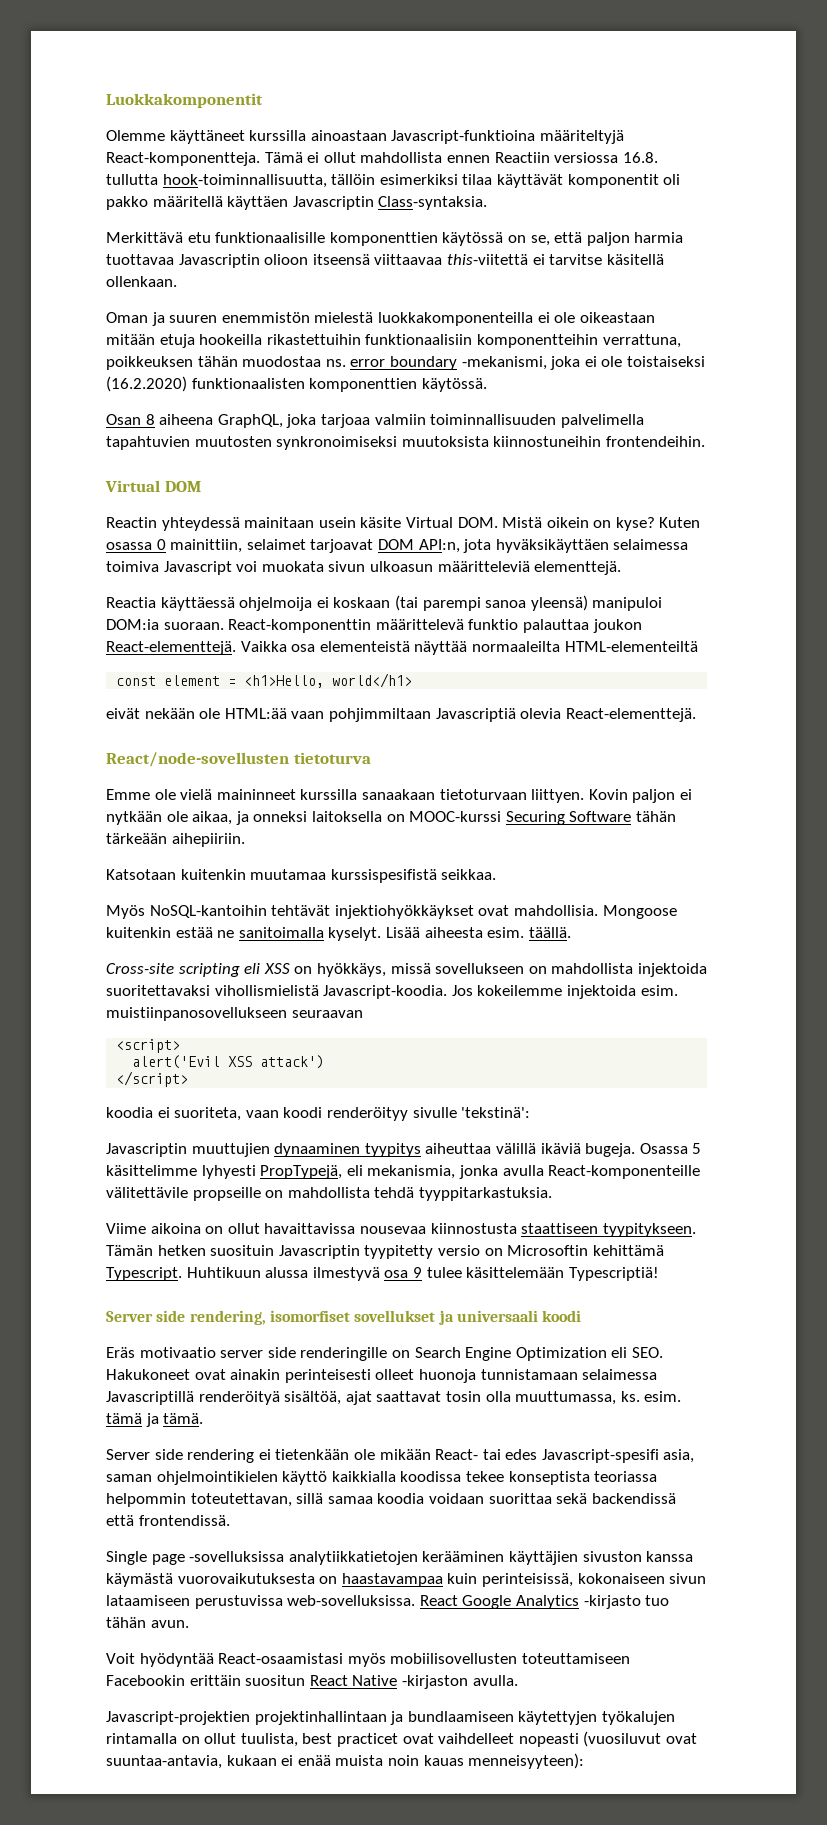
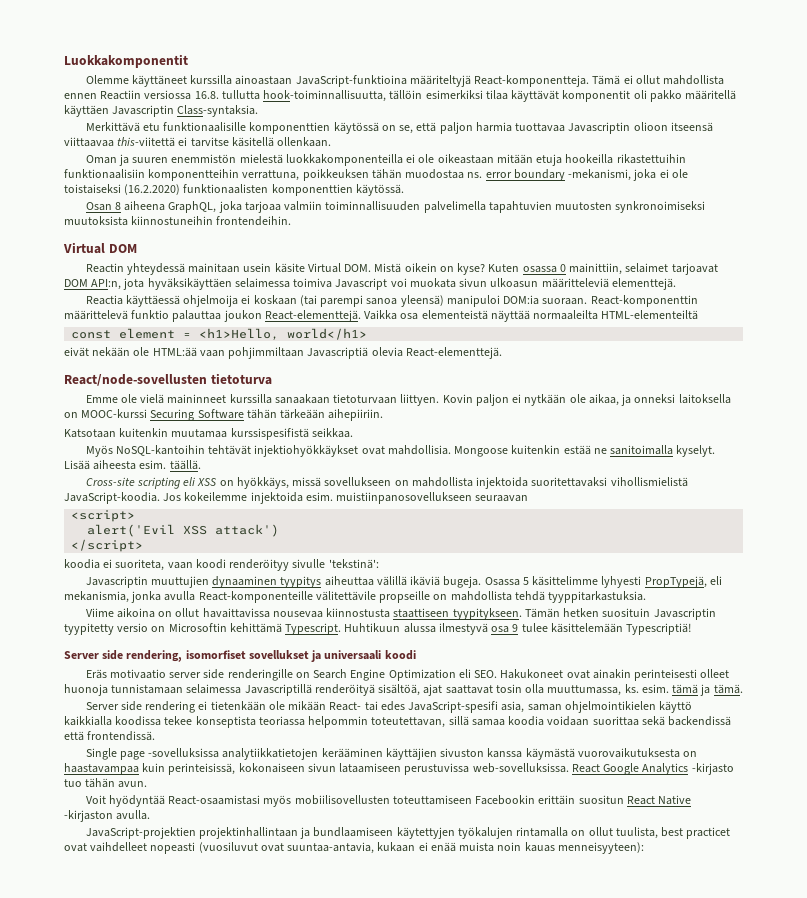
[391,130,536,144] Javascript-funktioina -> [295,75,407,87] JavaScript-funktioina
[323,985,448,999] Javascript-koodia. -> [64,492,160,504] JavaScript-koodia.
[541,1449,659,1463] Javascript-spesifi -> [408,701,499,713] JavaScript-spesifi
[106,1711,250,1725] Javascript-projektien -> [85,827,196,839] JavaScript-projektien

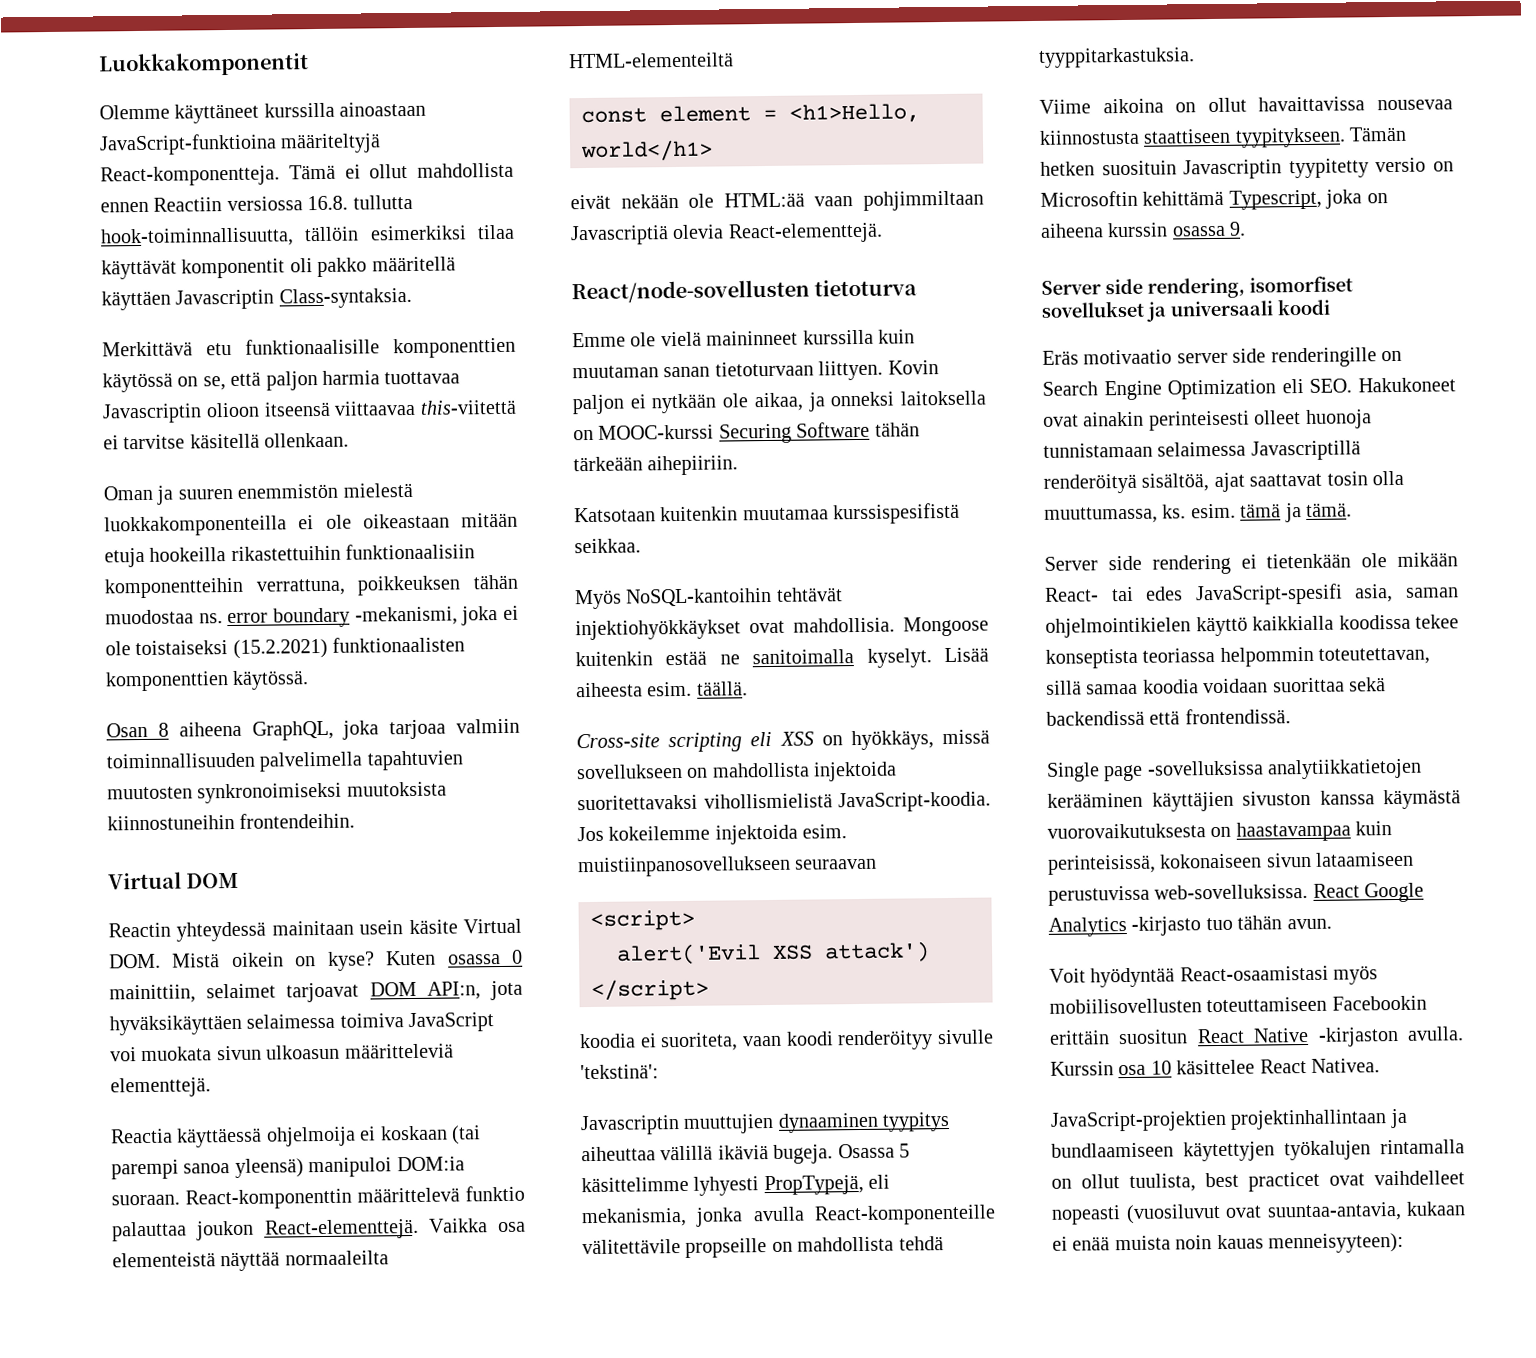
[124,184,181,195] (16.2.2020) -> [232,638,328,659] (15.2.2021)
[335,278,388,290] Javascript -> [408,1012,495,1033] JavaScript
[274,394,330,404] sanaakaan -> [878,329,915,344] [572,365,711,379] kuin muutaman sanan
[285,623,692,635] Typescript. Huhtikuun alussa ilmestyvä osa 9 tulee käsittelemään Typescriptiä! -> [1228,189,1388,210] [1040,221,1247,238] Typescript, joka on aiheena kurssin osassa 9.
(151, 815) none -> [1050,1058,1380,1076] Kurssin osa 10 käsittelee React Nativea.

